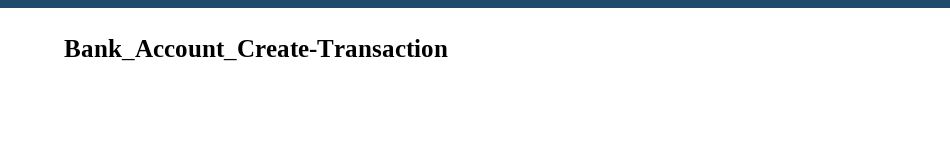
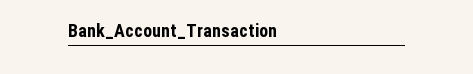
[64,39,448,61] Bank_Account_Create-Transaction -> [68,23,277,39] Bank_Account_Transaction

